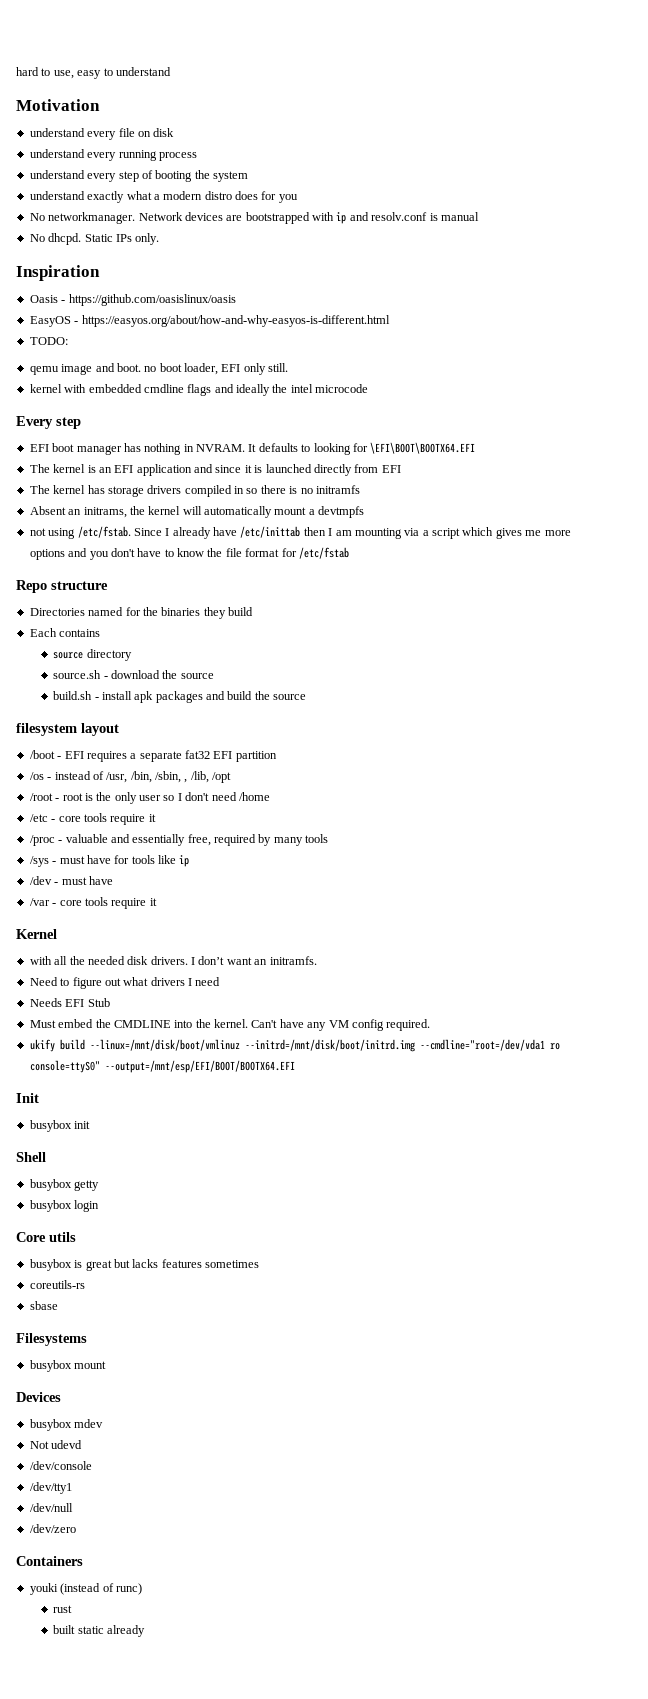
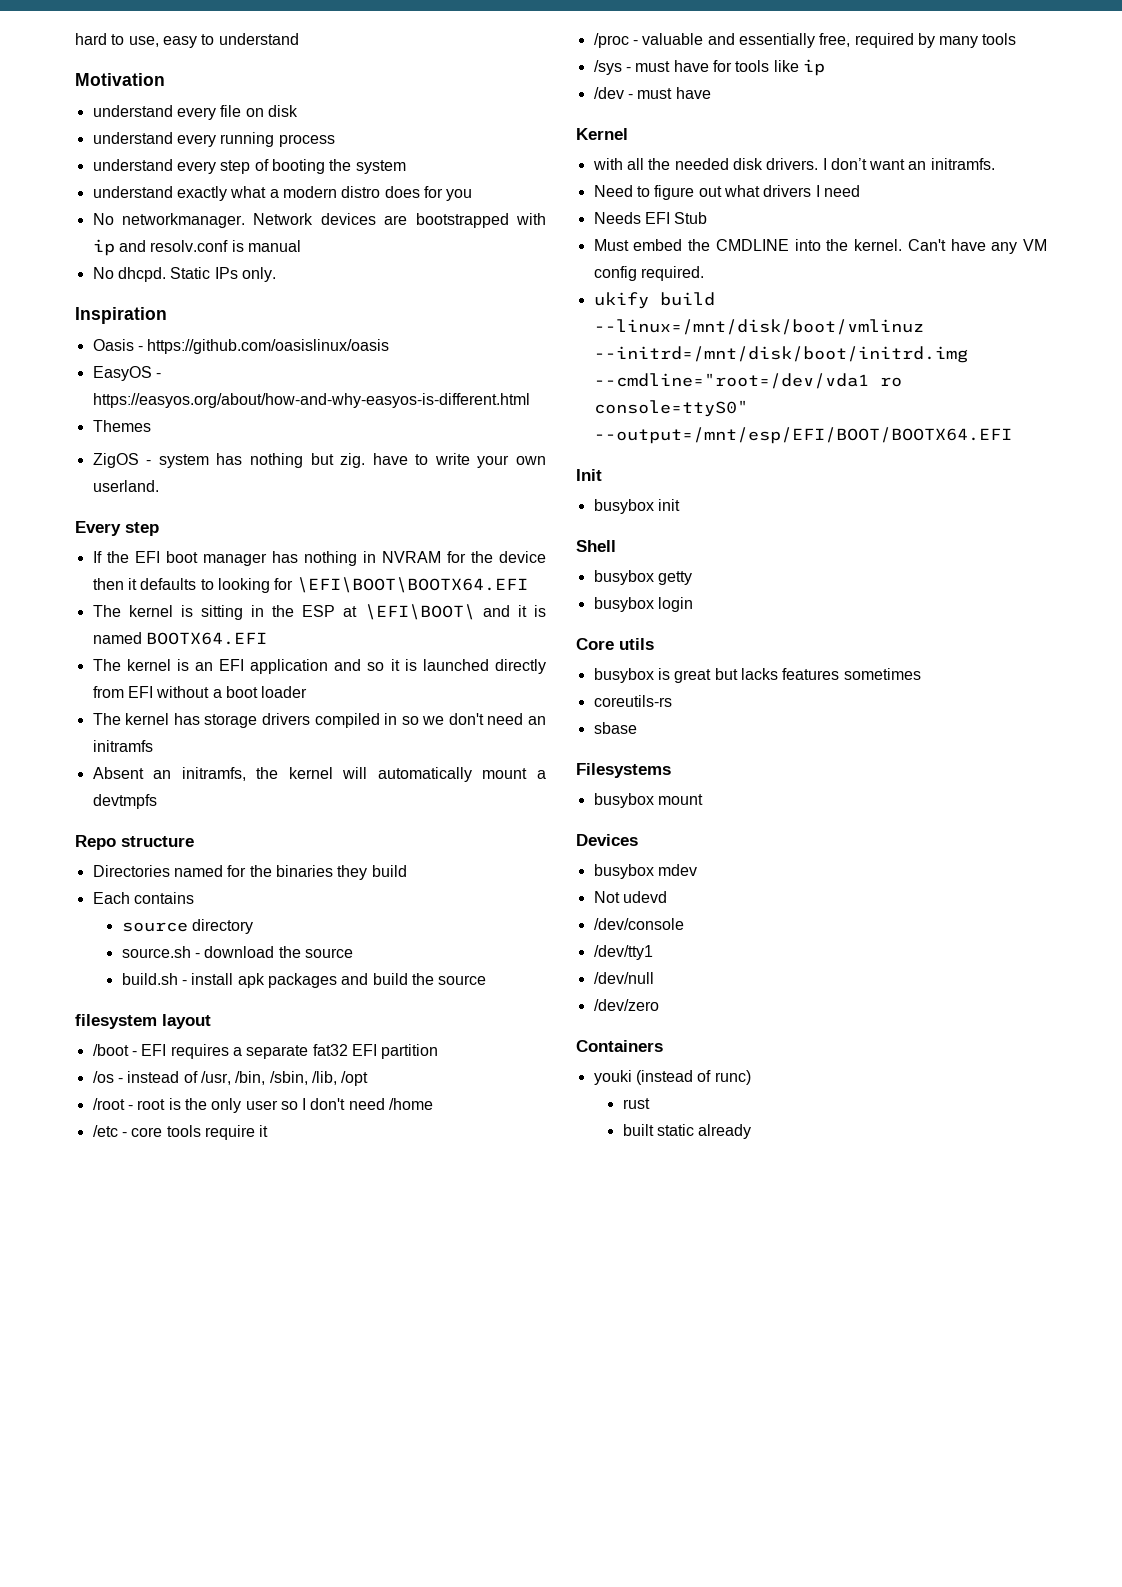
[29,337,68,345] [29,363,289,375] [29,384,369,396] TODO: // qemu image and boot. no boot loader, EFI only still. // kernel with embedded cmdline flags and ideally the intel microcode -> [92,420,151,432] [92,453,546,468] [92,480,159,492] Themes // ZigOS - system has nothing but zig. have to write your own userland.
(81, 423) none -> [92,551,129,563] If the
[196,444,257,452] NVRAM. It -> [381,551,547,563] [92,578,137,590] NVRAM for the device then it
(476, 448) none -> [92,604,546,620] [92,632,267,645] // The kernel is sitting in the ESP at \EFI\BOOT\ and it is named BOOTX64.EFI
[215,465,242,473] since -> [367,662,385,671] so
(401, 469) none -> [156,686,308,698] without a boot loader
[260,485,313,494] there is no -> [422,713,546,725] we don't need an
[83,507,127,518] initrams, -> [181,767,246,781] initramfs,
[29,526,571,539] [29,547,349,560] // not using /etc/fstab. Since I already have /etc/inittab then I am mounting via a script which gives me more options and you don't have to know the file format for /etc/fstab -> (157, 801) none
[184,779,188,783] , -> (308, 1078) none
[29,897,157,909] // /var - core tools require it -> (711, 93) none

